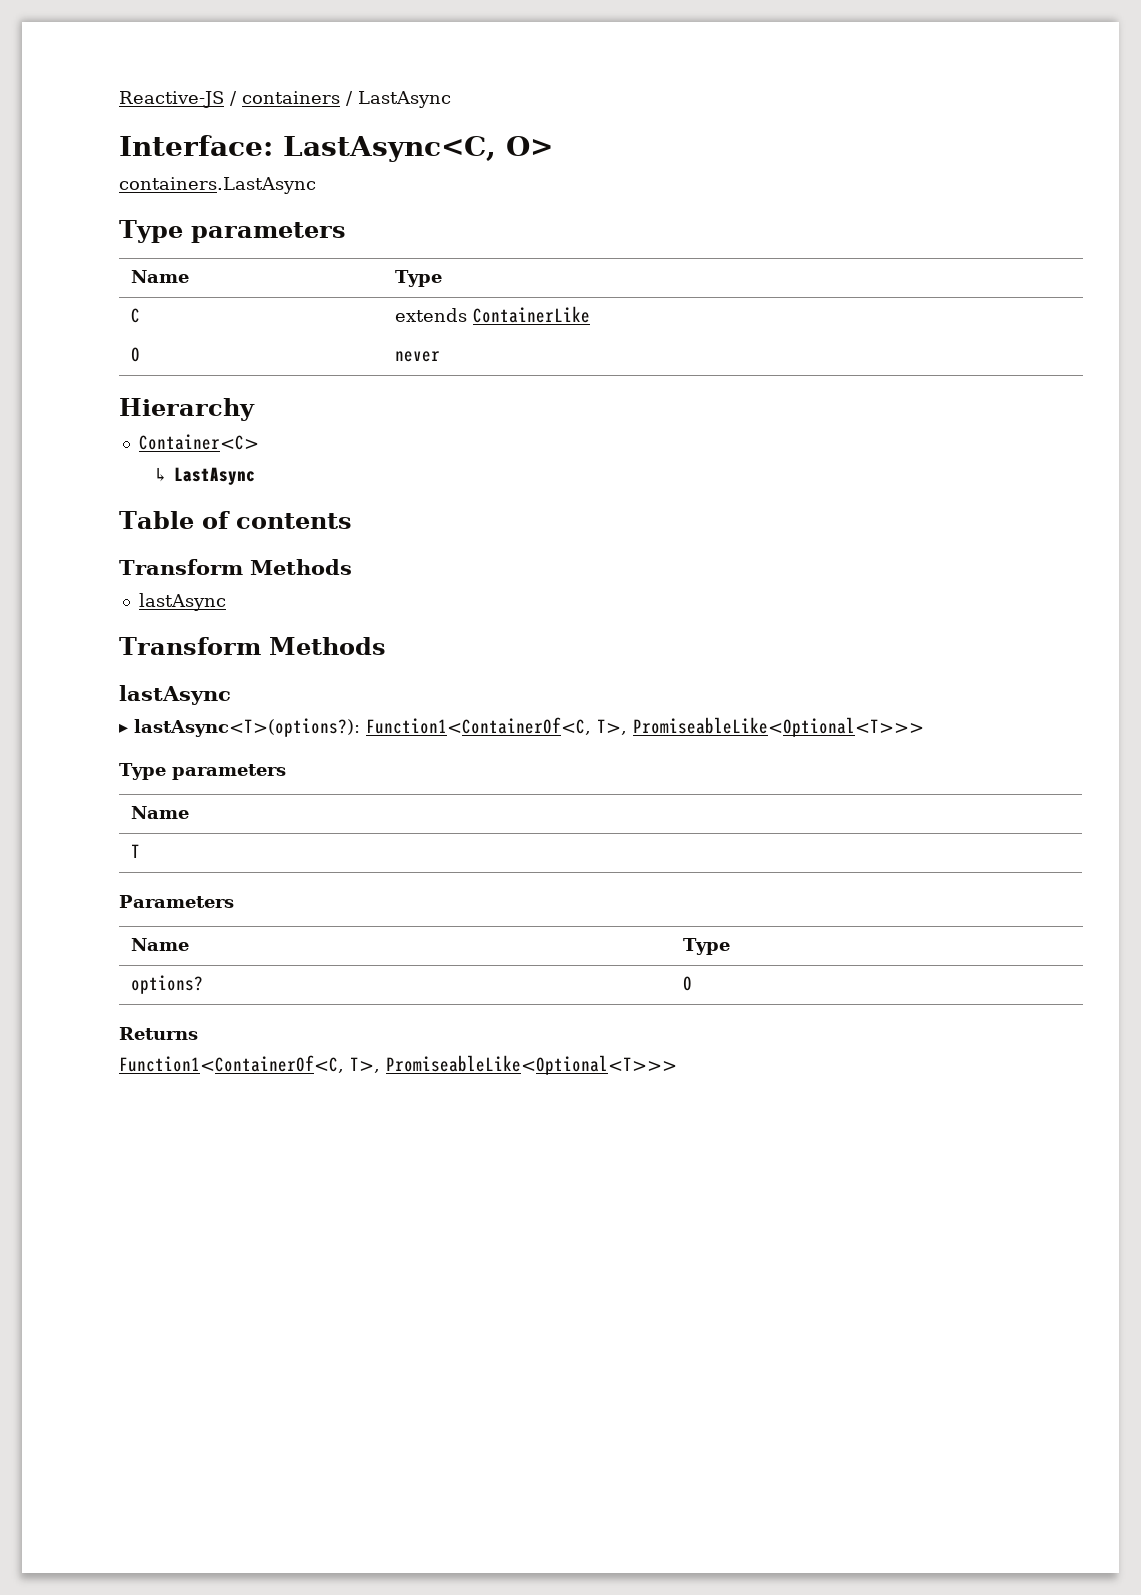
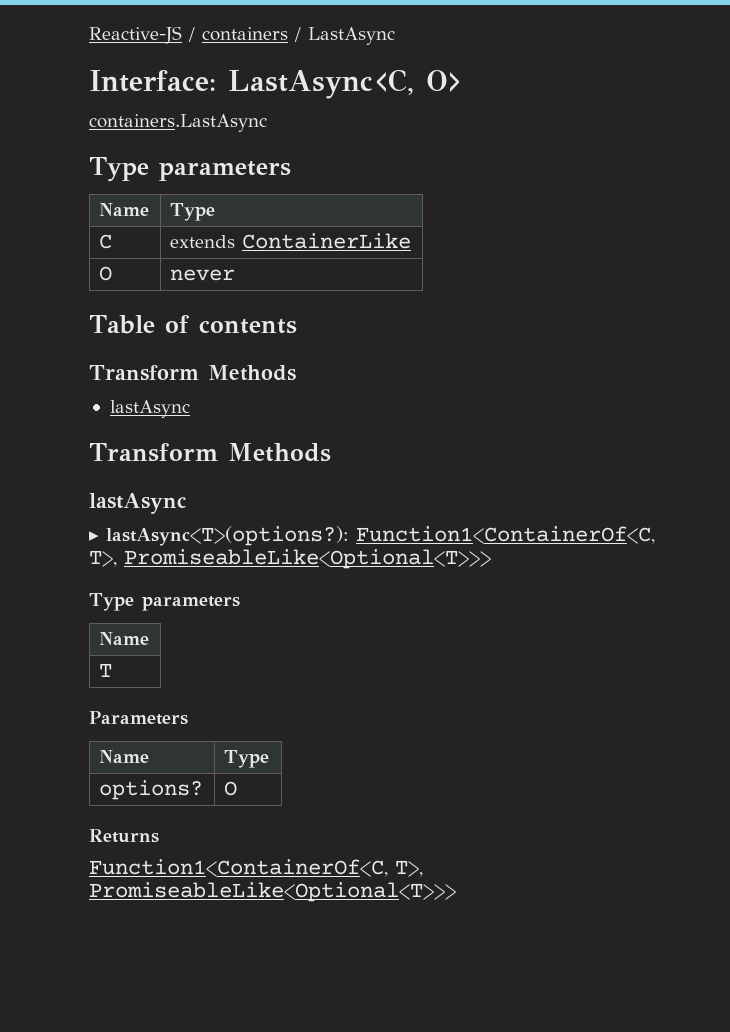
[119,398,255,421] [138,434,259,450] [153,467,256,485] // Hierarchy // Container<C> // ↳ LastAsync -> (236, 275) none

